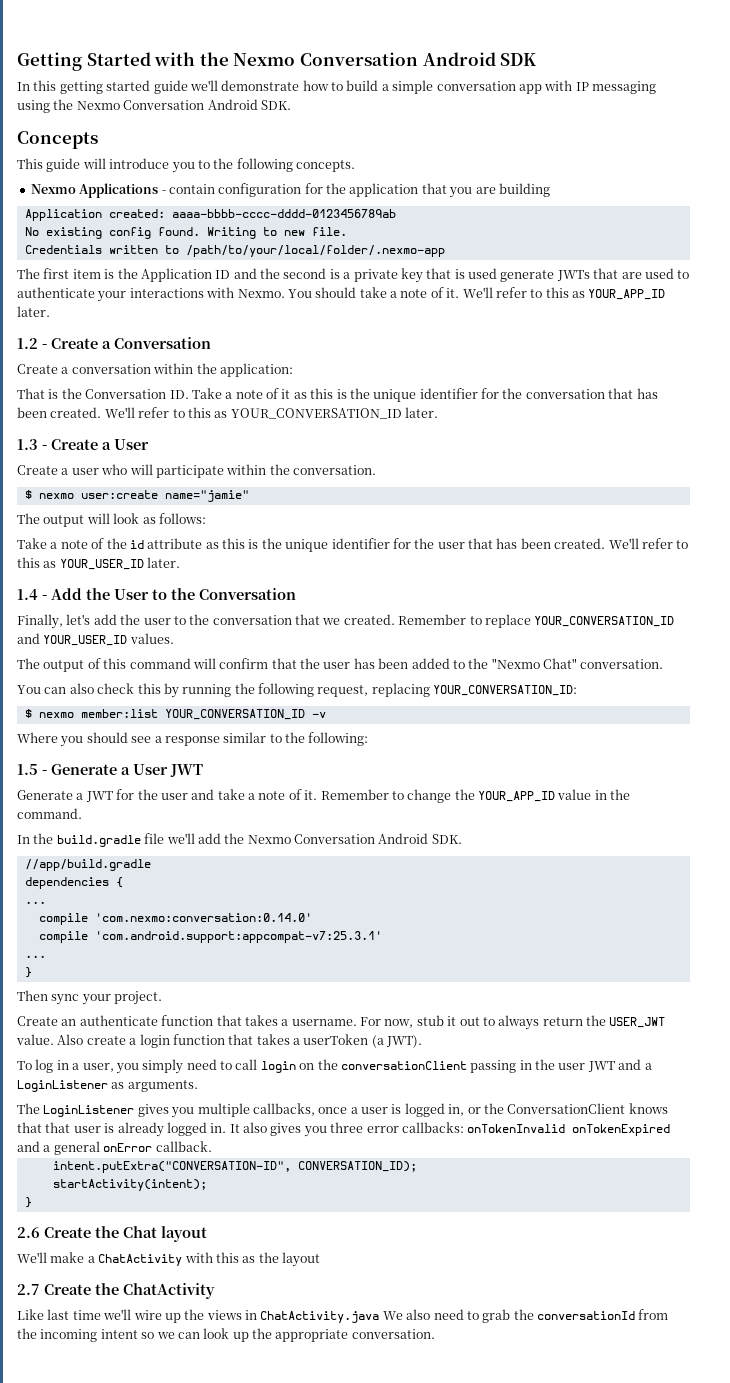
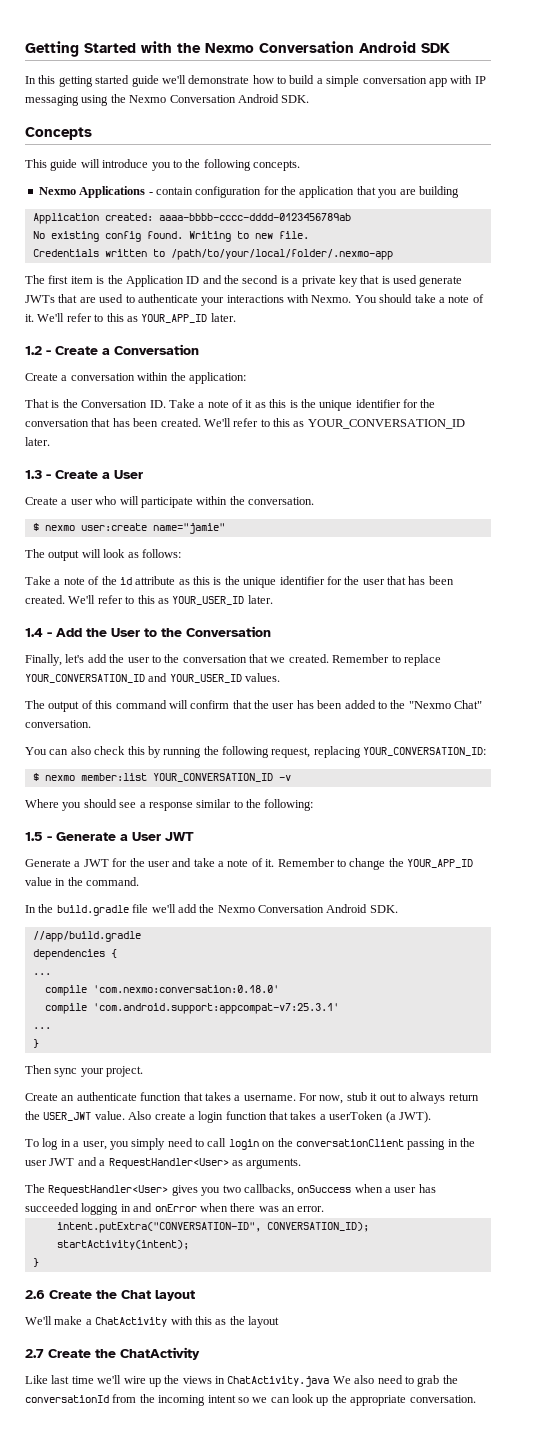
[94,913,312,922] 'com.nexmo:conversation:0.14.0' -> [92,985,279,993] 'com.nexmo:conversation:0.18.0'
[17,1080,108,1092] LoginListener -> [108,1158,229,1169] RequestHandler<User>
[43,1103,668,1118] [17,1122,671,1137] [17,1141,212,1155] LoginListener gives you multiple callbacks, once a user is logged in, or the ConversationClient knows that that user is already logged in. It also gives you three error callbacks: onTokenInvalid onTokenExpired and a general onError callback. -> [48,1184,436,1196] [25,1203,325,1215] RequestHandler<User> gives you two callbacks, onSuccess when a user has succeeded logging in and onError when there was an error.

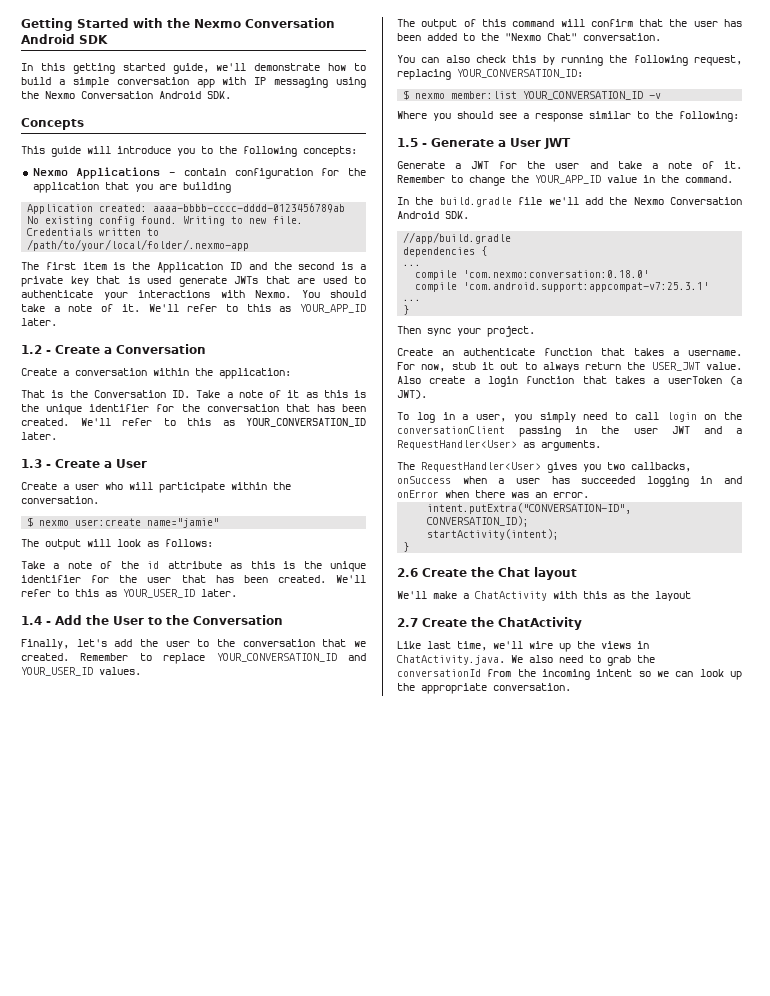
[131,75,159,87] guide -> [172,63,209,74] guide,
[253,160,300,171] concepts. -> [303,146,357,157] concepts:
[71,1376,94,1384] time -> [457,641,487,651] time,
[227,1376,330,1387] ChatActivity.java -> [397,655,505,665] ChatActivity.java.

